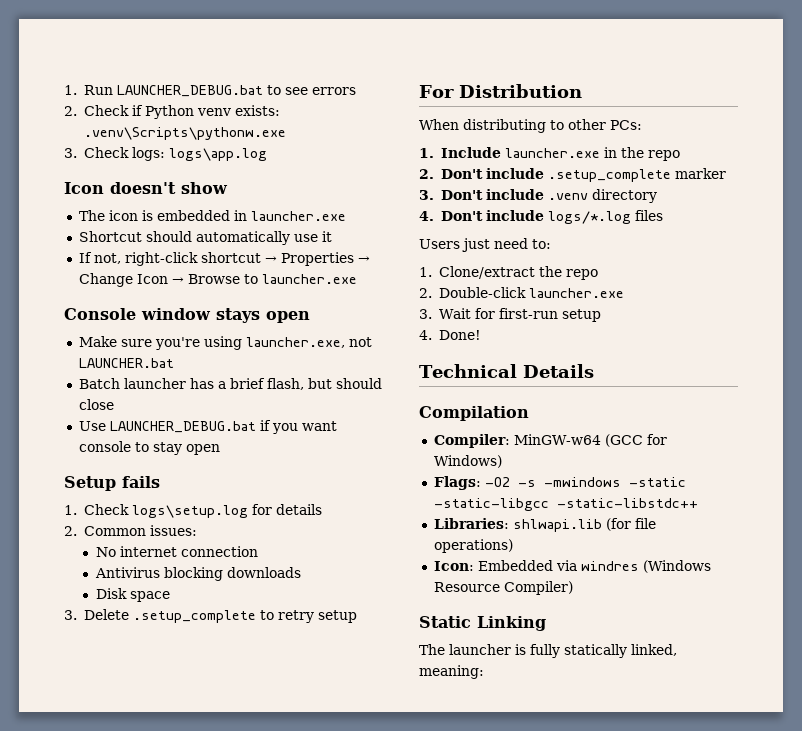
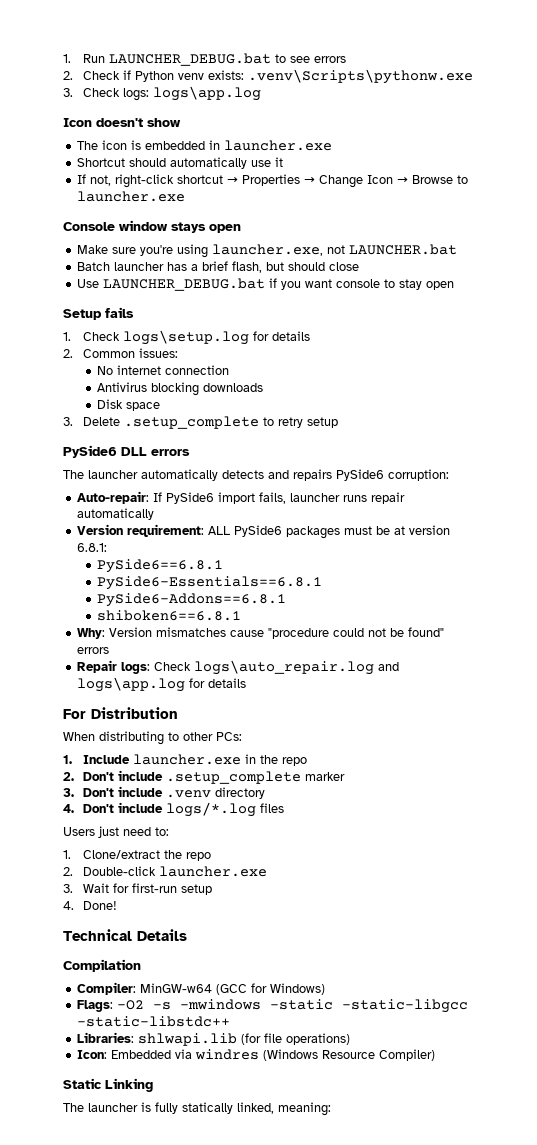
(357, 616) none -> [63,445,190,458] [63,469,449,481] [77,491,406,504] [77,508,155,520] [77,524,451,539] [77,543,108,552] [97,559,224,573] [97,576,323,590] [97,593,287,607] [97,610,242,621] [77,627,445,639] [77,647,110,654] [77,660,400,675] [77,677,247,692] // PySide6 DLL errors // The launcher automatically detects and repairs PySide6 corruption: // Auto-repair: If PySide6 import fails, launcher runs repair automatically // Version requirement: ALL PySide6 packages must be at version 6.8.1: // PySide6==6.8.1 // PySide6-Essentials==6.8.1 // PySide6-Addons==6.8.1 // shiboken6==6.8.1 // Why: Version mismatches cause "procedure could not be found" errors // Repair logs: Check logs\auto_repair.log and logs\app.log for details

